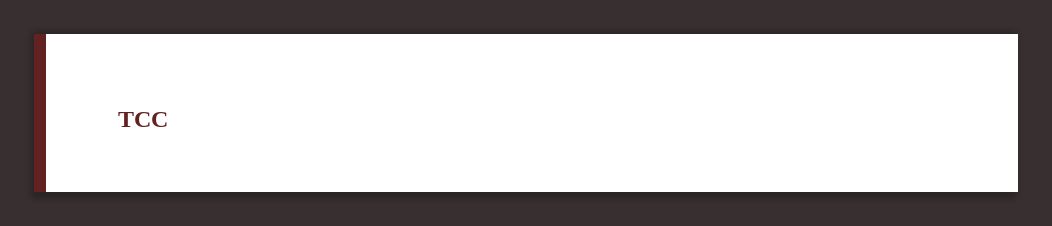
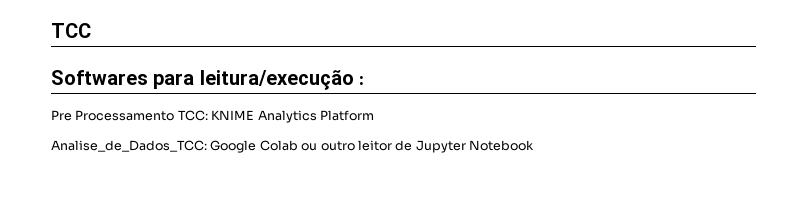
(168, 119) none -> [51,70,365,90] [51,110,374,123] [51,140,534,153] // Softwares para leitura/execução : // Pre Processamento TCC: KNIME Analytics Platform // Analise_de_Dados_TCC: Google Colab ou outro leitor de Jupyter Notebook

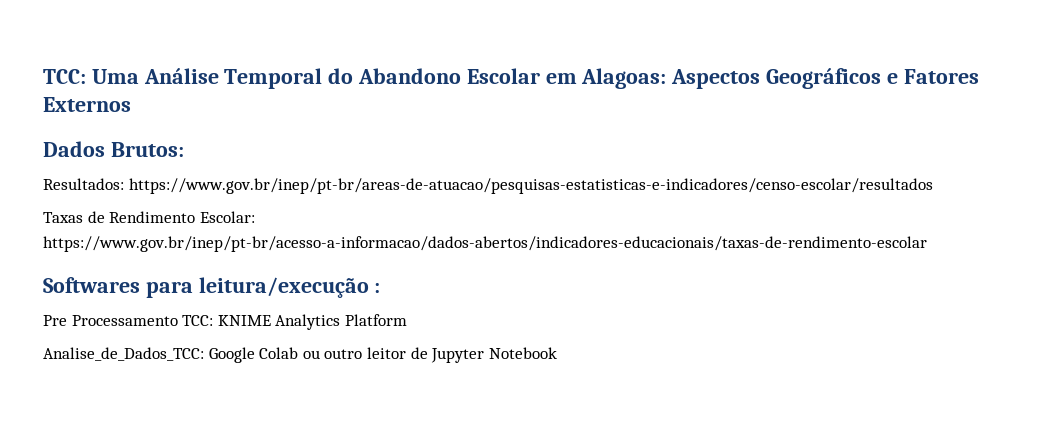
[51,23,91,38] TCC -> [43,68,979,89] [43,97,131,112] [43,141,184,157] [43,178,933,194] [43,211,255,223] [43,236,927,252] TCC: Uma Análise Temporal do Abandono Escolar em Alagoas: Aspectos Geográficos e Fatores Externos // Dados Brutos: // Resultados: https://www.gov.br/inep/pt-br/areas-de-atuacao/pesquisas-estatisticas-e-indicadores/censo-escolar/resultados // Taxas de Rendimento Escolar: https://www.gov.br/inep/pt-br/acesso-a-informacao/dados-abertos/indicadores-educacionais/taxas-de-rendimento-escolar

